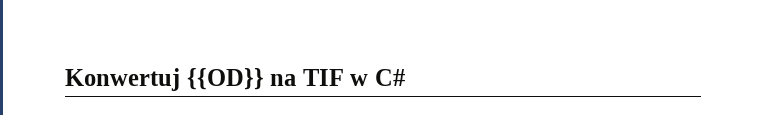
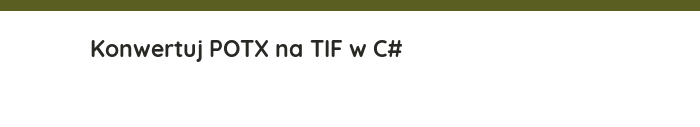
[186,68,264,90] {{OD}} -> [209,40,270,57] POTX

